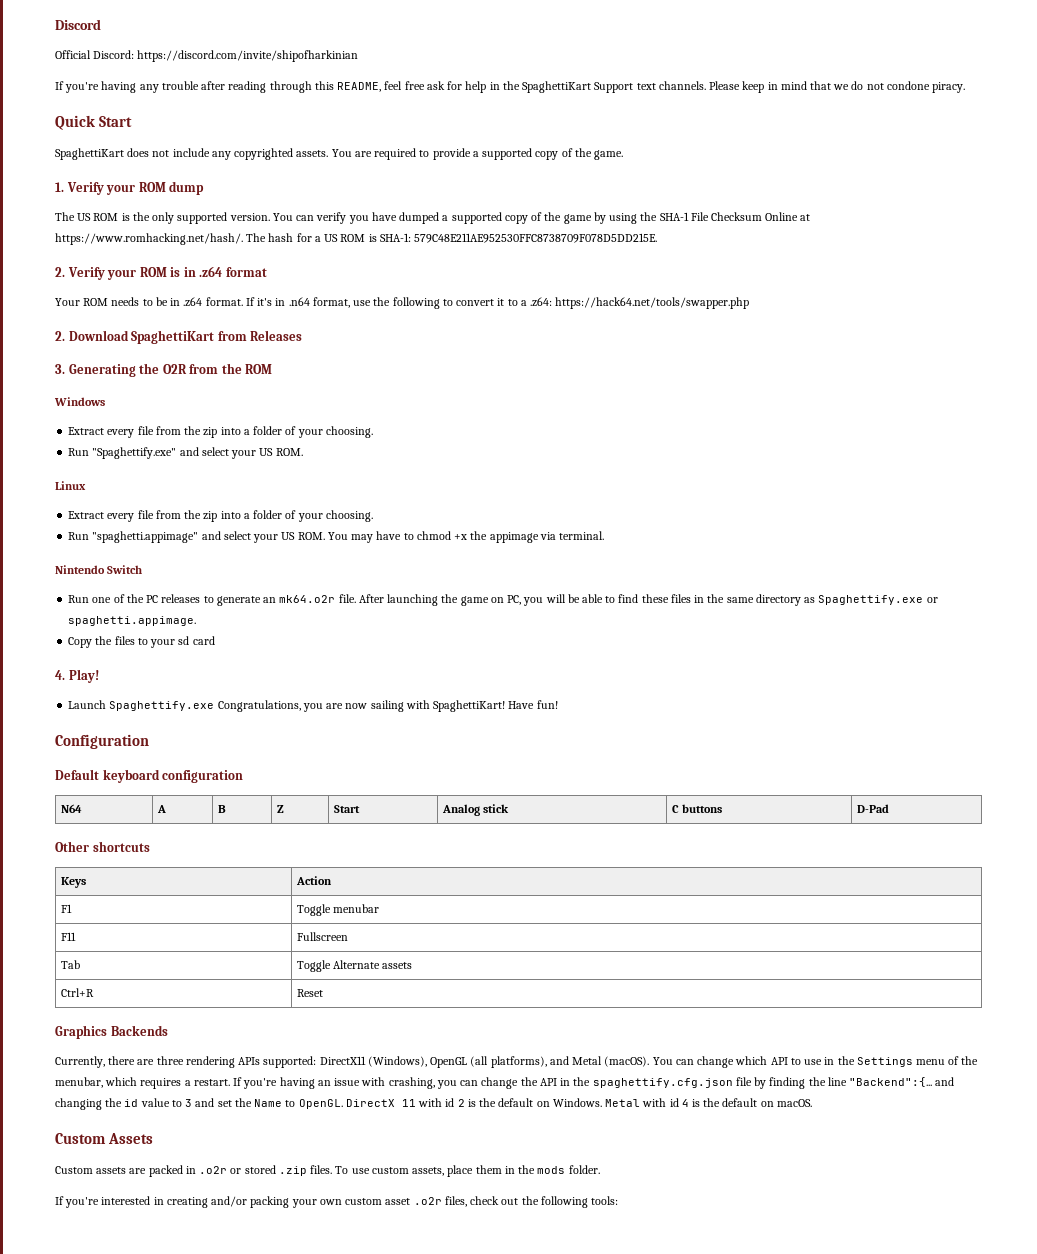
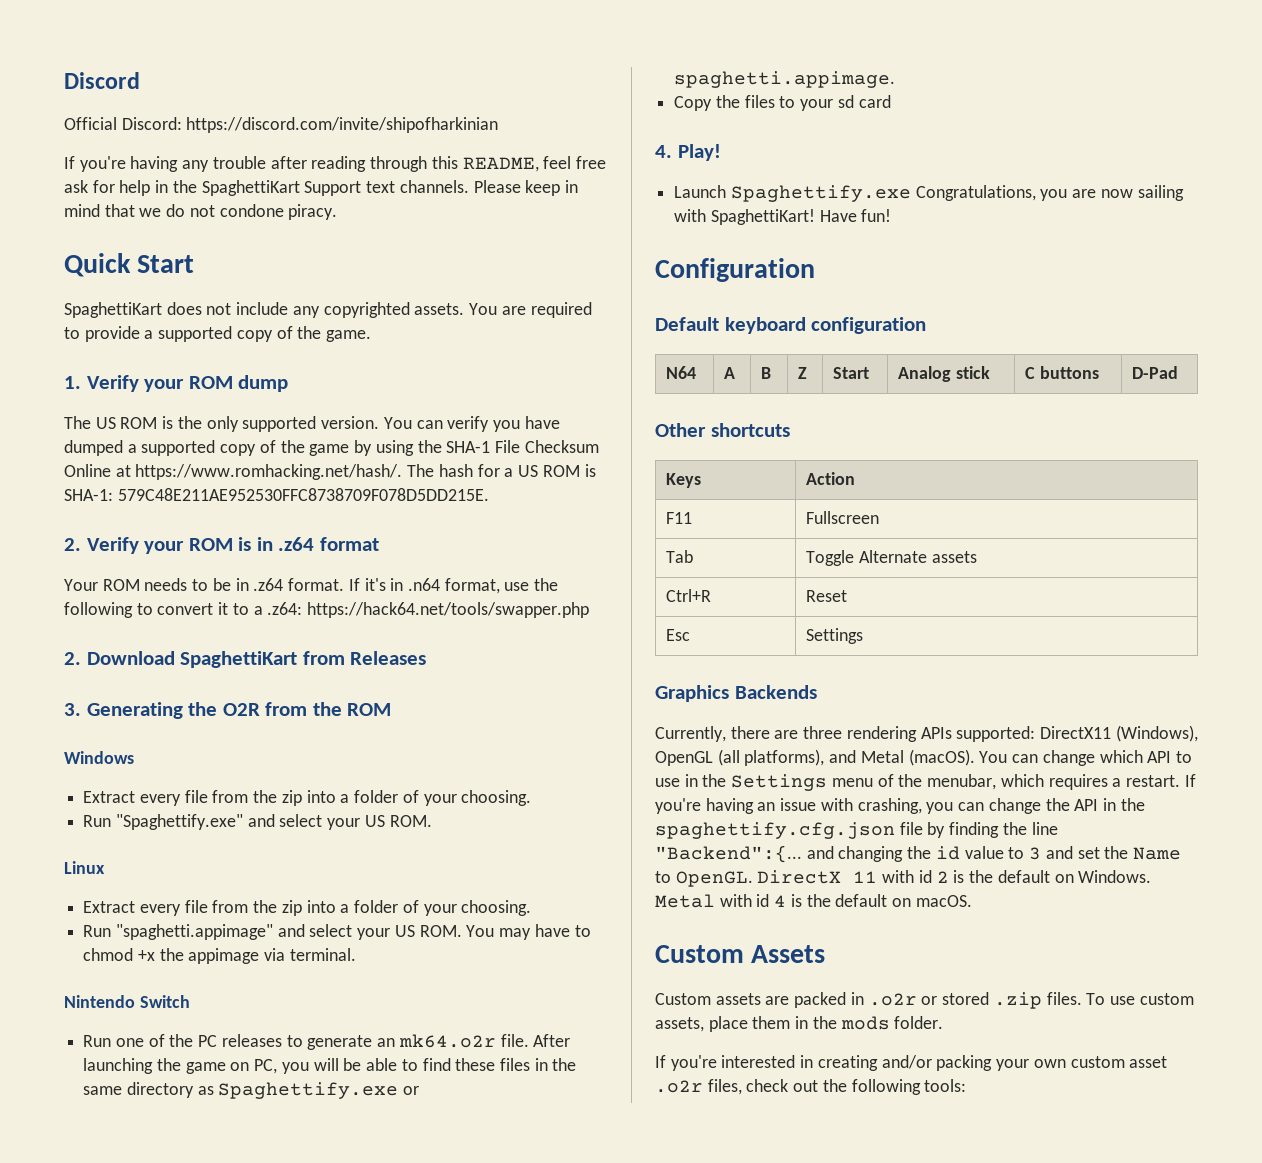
[60,904,72,913] [296,904,380,916] // F1 | Toggle menubar -> (856, 478) none
(323, 993) none -> [666,629,691,641] [806,628,864,644] // Esc | Settings

